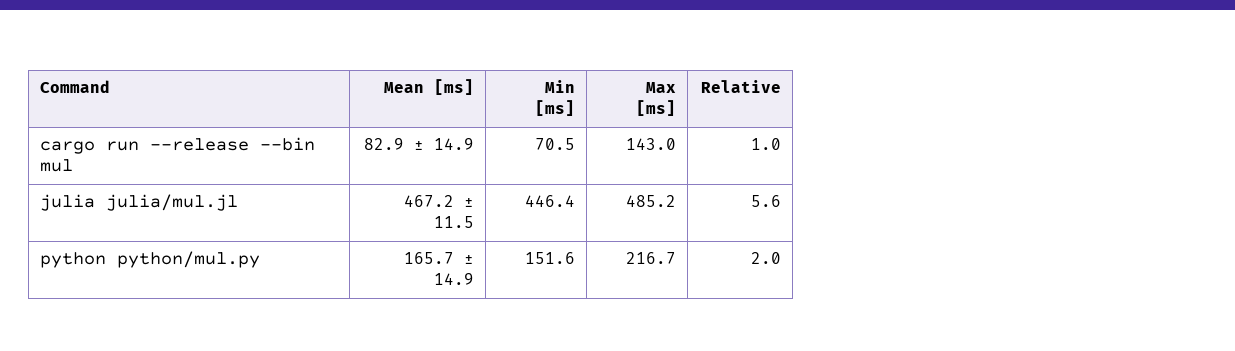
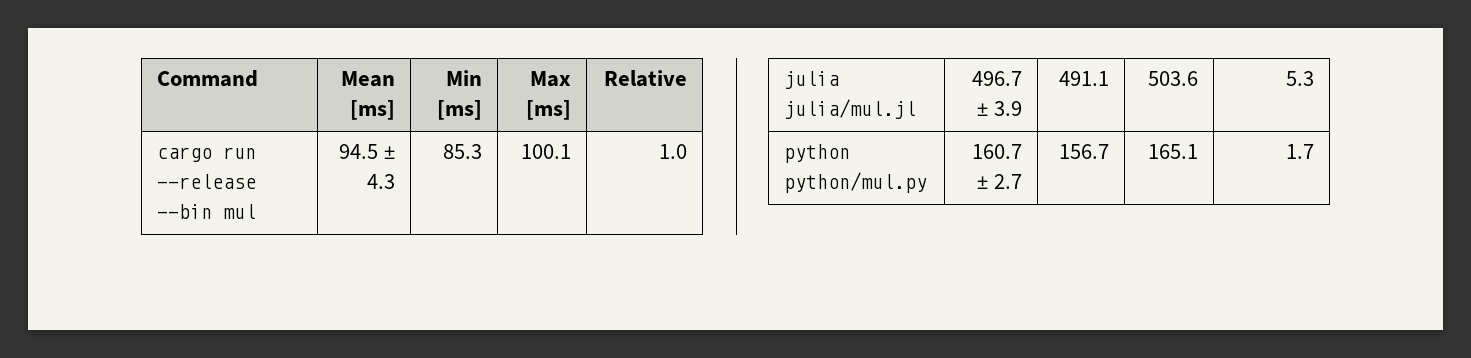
[363,138,474,150] [534,138,575,150] [625,138,676,150] [750,138,781,150] [40,194,239,211] [403,195,474,207] [433,216,474,228] [524,195,575,207] [625,195,676,207] [750,195,781,207] [40,251,261,268] [403,252,474,264] [433,273,474,285] [524,252,575,264] [625,252,676,264] [750,252,781,264] 82.9 ± 14.9 | 70.5 | 143.0 | 1.0 // julia julia/mul.jl | 467.2 ± 11.5 | 446.4 | 485.2 | 5.6 // python python/mul.py | 165.7 ± 14.9 | 151.6 | 216.7 | 2.0 -> [339,144,396,159] [367,174,396,189] [443,144,483,159] [521,144,572,159] [659,144,688,159] [783,71,839,89] [783,99,916,119] [972,71,1023,86] [977,101,1023,116] [1059,71,1110,86] [1148,71,1199,86] [1286,71,1315,86] [783,144,850,163] [783,172,927,193] [972,144,1023,159] [977,174,1023,189] [1059,144,1110,159] [1148,144,1199,159] [1286,144,1315,159] 94.5 ± 4.3 | 85.3 | 100.1 | 1.0 // julia julia/mul.jl | 496.7 ± 3.9 | 491.1 | 503.6 | 5.3 // python python/mul.py | 160.7 ± 2.7 | 156.7 | 165.1 | 1.7

